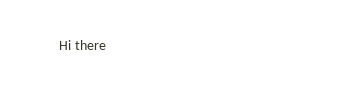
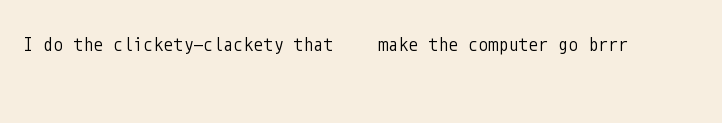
[59,40,106,50] Hi there -> [23,37,628,55] I do the clickety-clackety that make the computer go brrr

